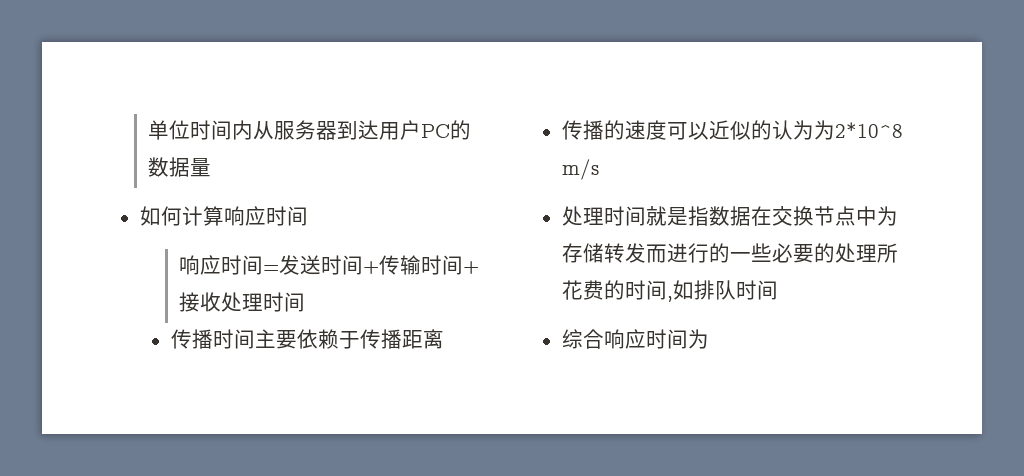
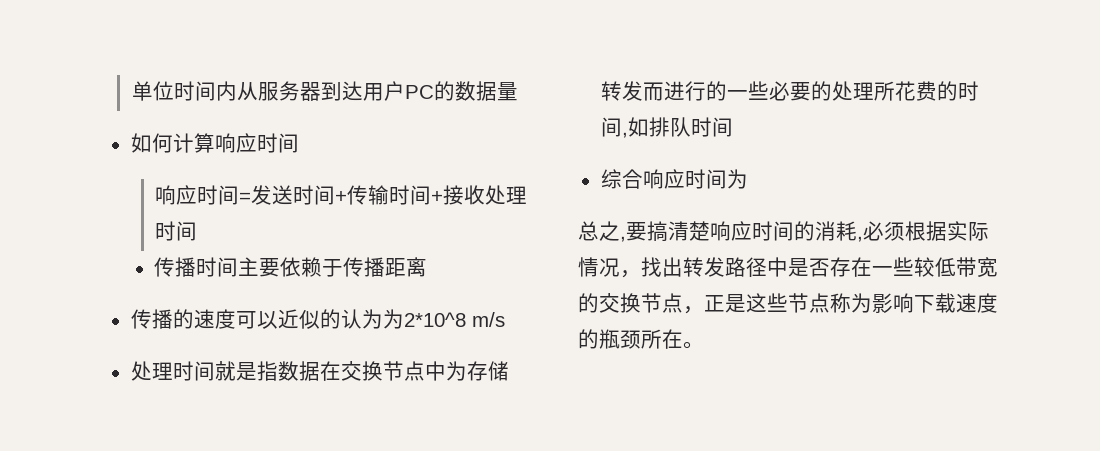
(709, 339) none -> [578,221,989,242] [578,257,998,278] [578,293,998,314] [578,329,704,349] // 总之,要搞清楚响应时间的消耗,必须根据实际情况，找出转发路径中是否存在一些较低带宽的交换节点，正是这些节点称为影响下载速度的瓶颈所在。

